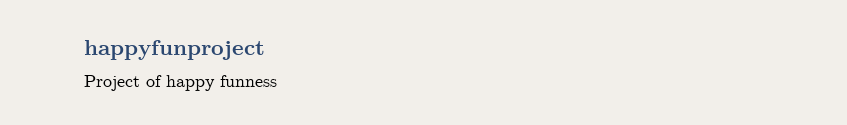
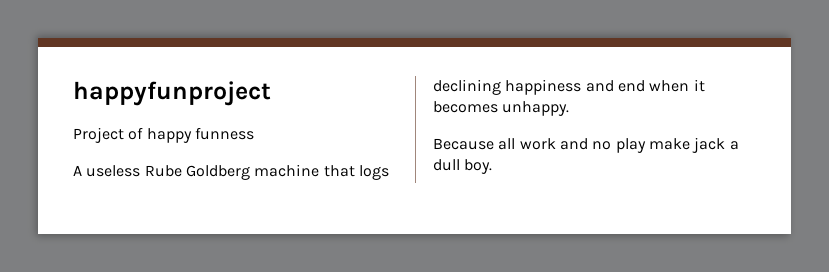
(277, 81) none -> [73,164,389,180] [433,79,705,95] [433,101,570,116] [433,137,739,153] [433,159,493,174] // A useless Rube Goldberg machine that logs declining happiness and end when it becomes unhappy. // Because all work and no play make jack a dull boy.

